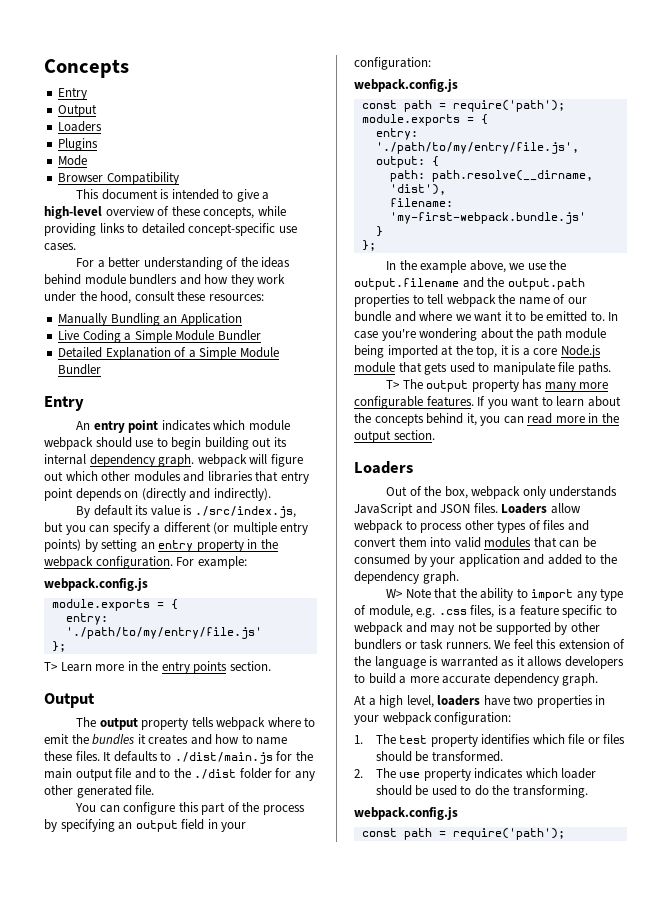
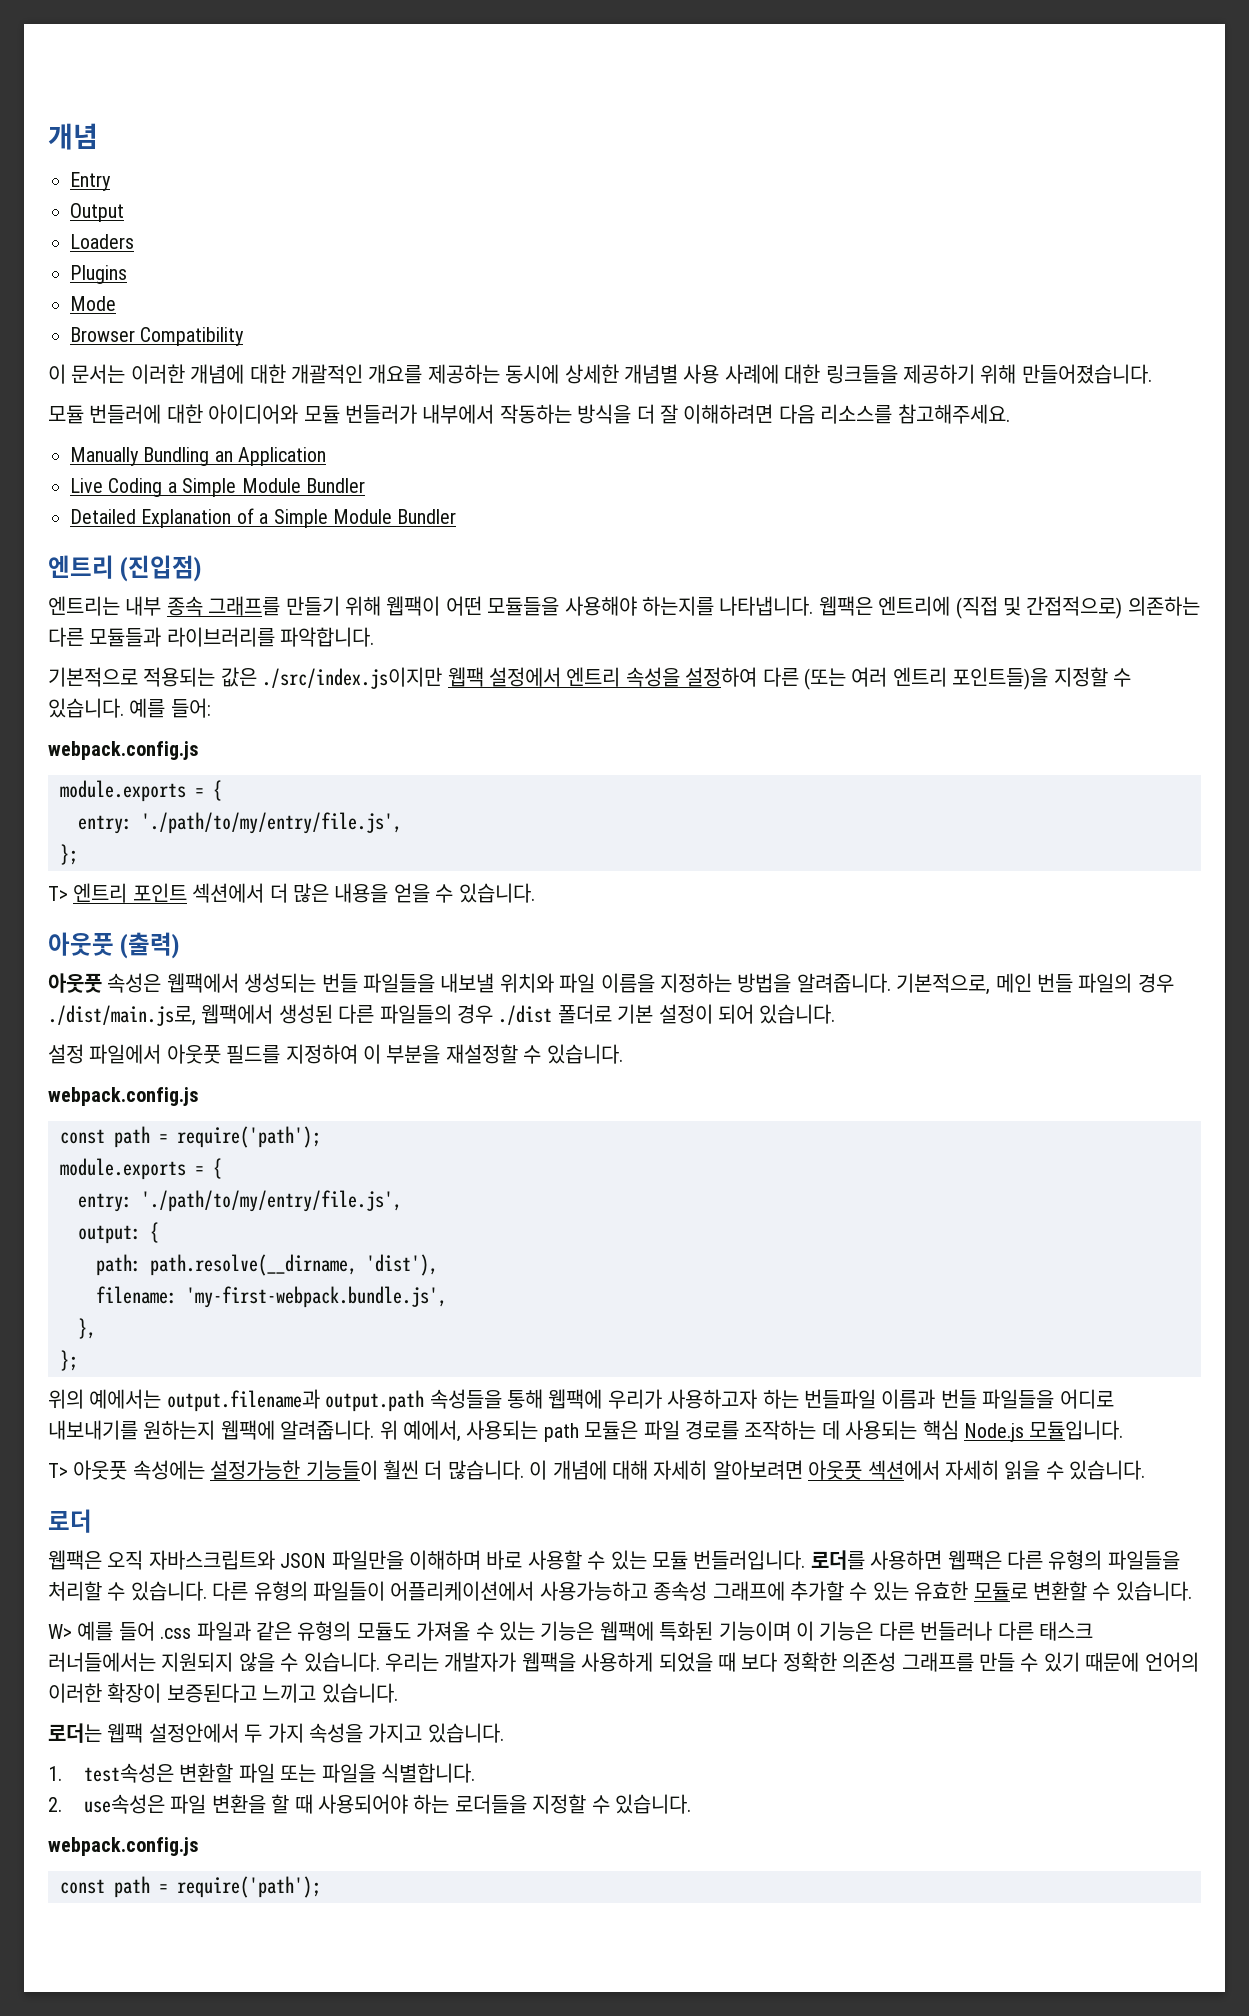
[44,59,129,78] Concepts -> [48,123,98,150] 개념
[76,189,270,202] [44,206,286,219] [44,223,297,236] [44,243,76,251] [76,257,291,270] [44,274,286,287] [44,291,264,304] This document is intended to give a high-level overview of these concepts, while providing links to detailed concept-specific use cases. // For a better understanding of the ideas behind module bundlers and how they work under the hood, consult these resources: -> [48,364,1152,384] [48,404,1010,424] 이 문서는 이러한 개념에 대한 개괄적인 개요를 제공하는 동시에 상세한 개념별 사용 사례에 대한 링크들을 제공하기 위해 만들어졌습니다. // 모듈 번들러에 대한 아이디어와 모듈 번들러가 내부에서 작동하는 방식을 더 잘 이해하려면 다음 리소스를 참고해주세요.
[44,396,84,411] [76,420,290,433] [44,437,287,450] [44,454,303,467] [44,471,309,484] [44,488,271,501] [76,505,296,518] [44,522,309,535] [44,539,278,552] [44,556,247,569] Entry // An entry point indicates which module webpack should use to begin building out its internal dependency graph. webpack will figure out which other modules and libraries that entry point depends on (directly and indirectly). // By default its value is ./src/index.js, but you can specify a different (or multiple entry points) by setting an entry property in the webpack configuration. For example: -> [48,555,202,582] [48,596,1200,619] [48,627,375,647] [48,667,1131,690] [48,698,211,718] 엔트리 (진입점) // 엔트리는 내부 종속 그래프를 만들기 위해 웹팩이 어떤 모듈들을 사용해야 하는지를 나타냅니다. 웹팩은 엔트리에 (직접 및 간접적으로) 의존하는 다른 모듈들과 라이브러리를 파악합니다. // 기본적으로 적용되는 값은 ./src/index.js이지만 웹팩 설정에서 엔트리 속성을 설정하여 다른 (또는 여러 엔트리 포인트들)을 지정할 수 있습니다. 예를 들어:
[65,627,262,639] './path/to/my/entry/file.js' -> [141,812,402,834] './path/to/my/entry/file.js',
[60,661,271,674] [44,693,95,708] [76,717,316,730] [44,734,288,745] [44,751,313,764] [44,768,315,781] [44,785,155,798] [75,802,305,815] [44,819,247,832] [354,57,431,70] Learn more in the entry points section. // Output // The output property tells webpack where to emit the bundles it creates and how to name these files. It defaults to ./dist/main.js for the main output file and to the ./dist folder for any other generated file. // You can configure this part of the process by specifying an output field in your configuration: -> [73,883,535,903] [48,932,180,959] [48,973,1174,995] [48,1004,836,1026] [48,1044,623,1064] 엔트리 포인트 섹션에서 더 많은 내용을 얻을 수 있습니다. // 아웃풋 (출력) // 아웃풋 속성은 웹팩에서 생성되는 번들 파일들을 내보낼 위치와 파일 이름을 지정하는 방법을 알려줍니다. 기본적으로, 메인 번들 파일의 경우 ./dist/main.js로, 웹팩에서 생성된 다른 파일들의 경우 ./dist 폴더로 기본 설정이 되어 있습니다. // 설정 파일에서 아웃풋 필드를 지정하여 이 부분을 재설정할 수 있습니다.
[389,212,586,224] [375,226,383,237] [361,240,376,251] [386,260,567,273] [354,277,585,290] [354,294,587,307] [354,311,619,322] [354,328,607,341] [354,345,601,358] [354,362,611,375] [386,379,609,392] [354,396,621,409] [354,413,619,426] [354,430,435,443] [354,461,413,474] [386,486,618,499] [354,503,581,516] [354,520,589,533] [354,537,596,548] [354,554,617,567] [354,571,459,584] [386,588,624,601] [354,605,617,618] [354,622,600,635] [354,639,626,650] [354,656,624,669] [354,673,599,686] [354,695,606,708] [354,712,512,725] [354,734,626,747] [375,751,503,762] [354,768,597,781] [375,785,588,798] 'my-first-webpack.bundle.js' // } // }; // In the example above, we use the output.filename and the output.path properties to tell webpack the name of our bundle and where we want it to be emitted to. In case you're wondering about the path module being imported at the top, it is a core Node.js module that gets used to manipulate file paths. // T> The output property has many more configurable features. If you want to learn about the concepts behind it, you can read more in the output section. // Loaders // Out of the box, webpack only understands JavaScript and JSON files. Loaders allow webpack to process other types of files and convert them into valid modules that can be consumed by your application and added to the dependency graph. // W> Note that the ability to import any type of module, e.g. .css files, is a feature specific to webpack and may not be supported by other bundlers or task runners. We feel this extension of the language is warranted as it allows developers to build a more accurate dependency graph. // At a high level, loaders have two properties in your webpack configuration: // 1. The test property identifies which file or files should be transformed. // 2. The use property indicates which loader should be used to do the transforming. -> [186,1286,447,1308] [78,1318,96,1339] [60,1350,78,1371] [48,1389,1114,1412] [48,1420,1124,1442] [48,1460,1146,1480] [48,1509,92,1533] [48,1550,1180,1570] [48,1581,1192,1601] [48,1621,1093,1641] [48,1652,1199,1672] [48,1683,398,1703] [48,1723,504,1743] [48,1763,475,1783] [48,1794,691,1814] 'my-first-webpack.bundle.js', // }, // }; // 위의 예에서는 output.filename과 output.path 속성들을 통해 웹팩에 우리가 사용하고자 하는 번들파일 이름과 번들 파일들을 어디로 내보내기를 원하는지 웹팩에 알려줍니다. 위 예에서, 사용되는 path 모듈은 파일 경로를 조작하는 데 사용되는 핵심 Node.js 모듈입니다. // T> 아웃풋 속성에는 설정가능한 기능들이 훨씬 더 많습니다. 이 개념에 대해 자세히 알아보려면 아웃풋 섹션에서 자세히 읽을 수 있습니다. // 로더 // 웹팩은 오직 자바스크립트와 JSON 파일만을 이해하며 바로 사용할 수 있는 모듈 번들러입니다. 로더를 사용하면 웹팩은 다른 유형의 파일들을 처리할 수 있습니다. 다른 유형의 파일들이 어플리케이션에서 사용가능하고 종속성 그래프에 추가할 수 있는 유효한 모듈로 변환할 수 있습니다. // W> 예를 들어 .css 파일과 같은 유형의 모듈도 가져올 수 있는 기능은 웹팩에 특화된 기능이며 이 기능은 다른 번들러나 다른 태스크 러너들에서는 지원되지 않을 수 있습니다. 우리는 개발자가 웹팩을 사용하게 되었을 때 보다 정확한 의존성 그래프를 만들 수 있기 때문에 언어의 이러한 확장이 보증된다고 느끼고 있습니다. // 로더는 웹팩 설정안에서 두 가지 속성을 가지고 있습니다. // 1. test속성은 변환할 파일 또는 파일을 식별합니다. // 2. use속성은 파일 변환을 할 때 사용되어야 하는 로더들을 지정할 수 있습니다.

